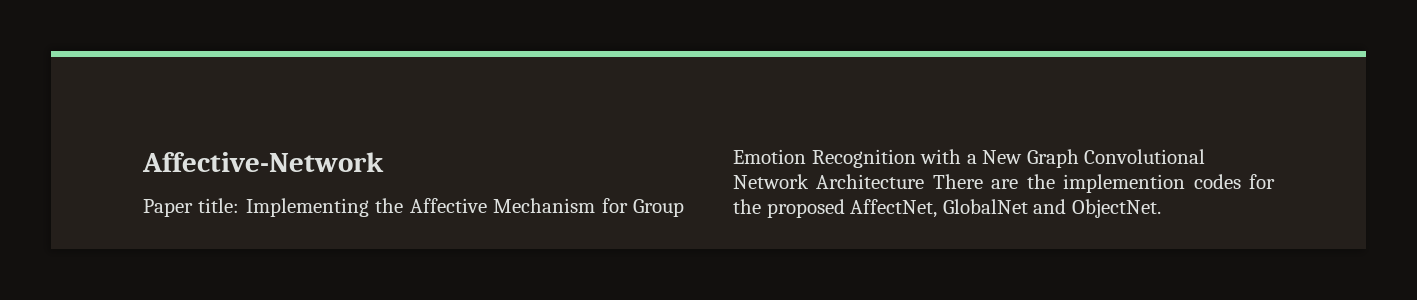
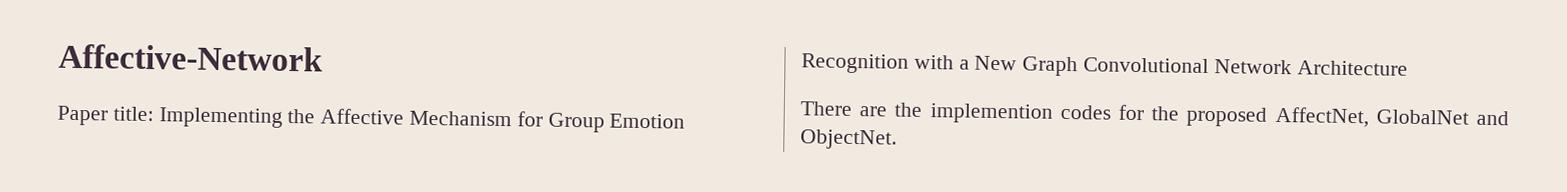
(925, 181) none -> (1408, 68) //

